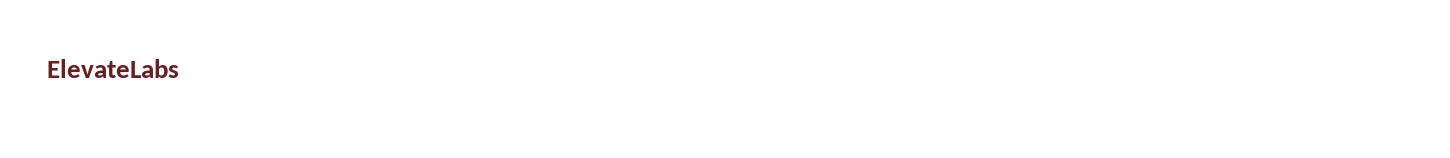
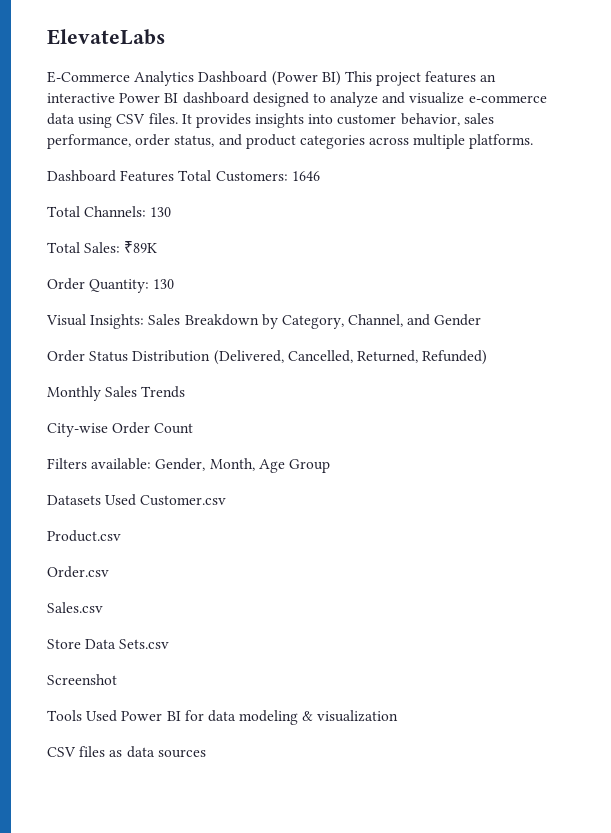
(179, 68) none -> [47,71,497,86] [47,92,547,107] [47,113,494,128] [47,134,534,149] [47,170,320,182] [47,206,172,217] [47,241,158,253] [47,278,175,293] [46,314,482,329] [47,350,488,365] [47,386,186,401] [47,422,194,437] [47,458,330,473] [47,494,227,506] [47,530,121,542] [47,566,109,578] [47,602,103,613] [47,639,170,649] [47,674,117,685] [47,710,399,725] [47,746,206,758] // E-Commerce Analytics Dashboard (Power BI) This project features an interactive Power BI dashboard designed to analyze and visualize e-commerce data using CSV files. It provides insights into customer behavior, sales performance, order status, and product categories across multiple platforms. // Dashboard Features Total Customers: 1646 // Total Channels: 130 // Total Sales: ₹89K // Order Quantity: 130 // Visual Insights: Sales Breakdown by Category, Channel, and Gender // Order Status Distribution (Delivered, Cancelled, Returned, Refunded) // Monthly Sales Trends // City-wise Order Count // Filters available: Gender, Month, Age Group // Datasets Used Customer.csv // Product.csv // Order.csv // Sales.csv // Store Data Sets.csv // Screenshot // Tools Used Power BI for data modeling & visualization // CSV files as data sources

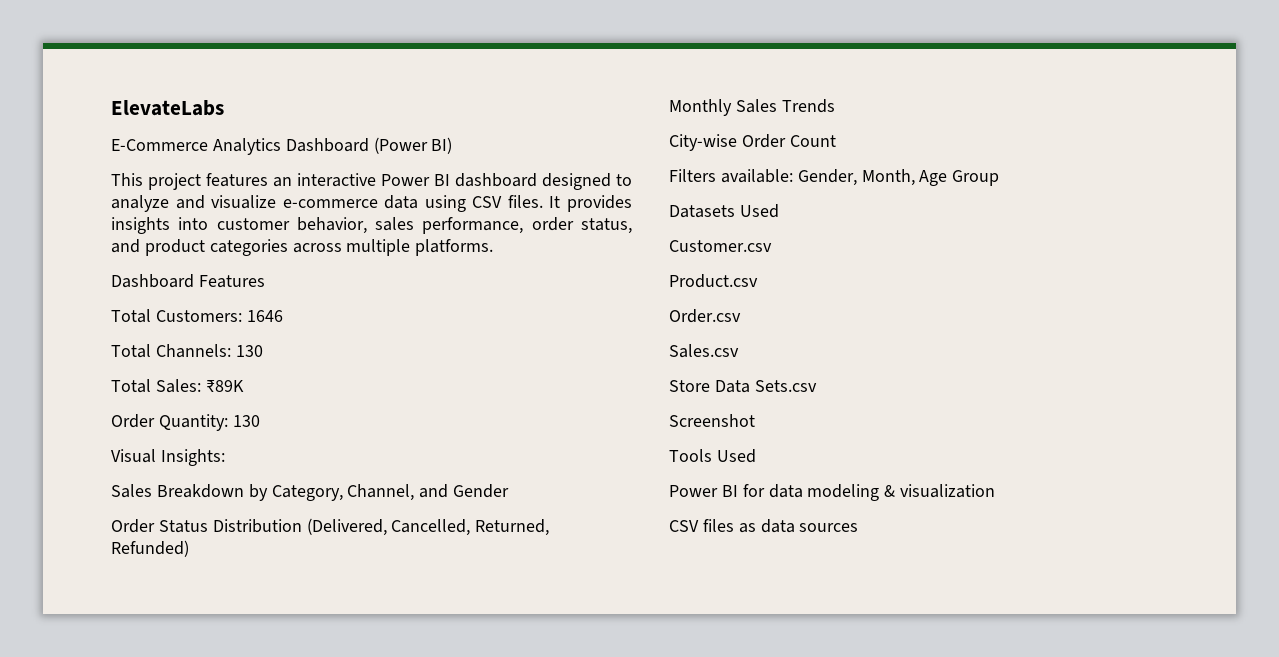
(341, 78) none -> (453, 145) //
(175, 176) none -> (265, 281) //
(145, 321) none -> (225, 457) //
(137, 500) none -> (779, 211) //
(118, 716) none -> (756, 456) //

